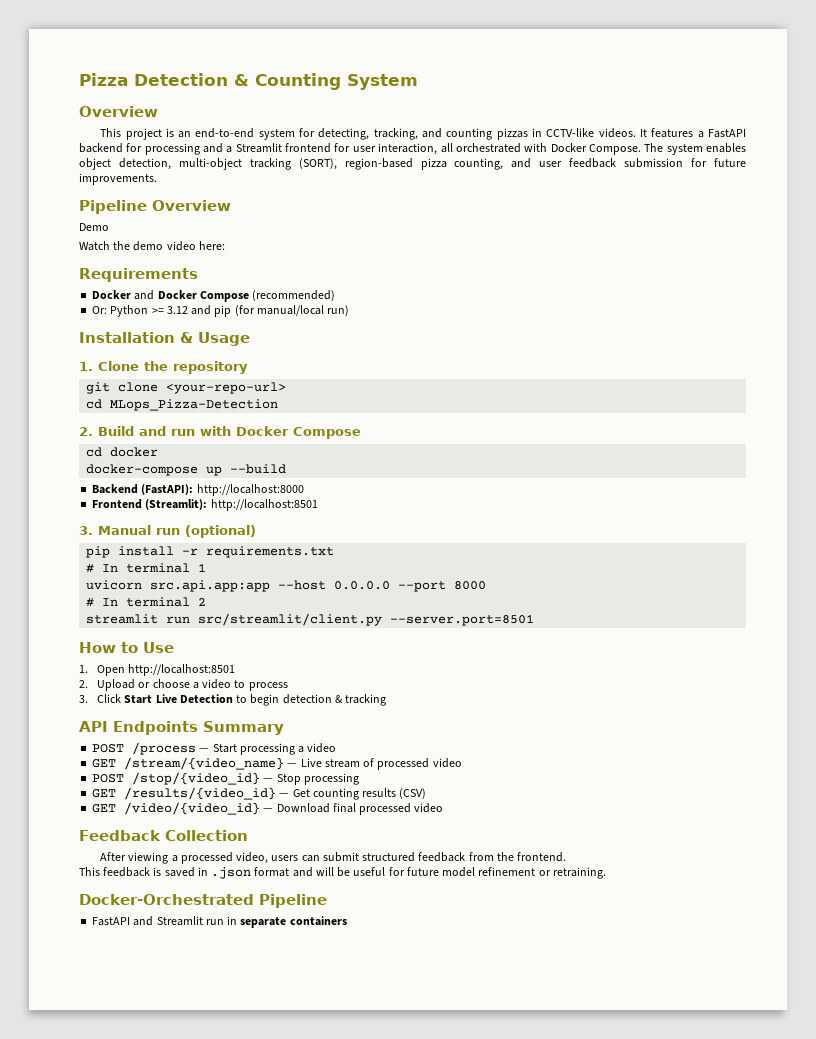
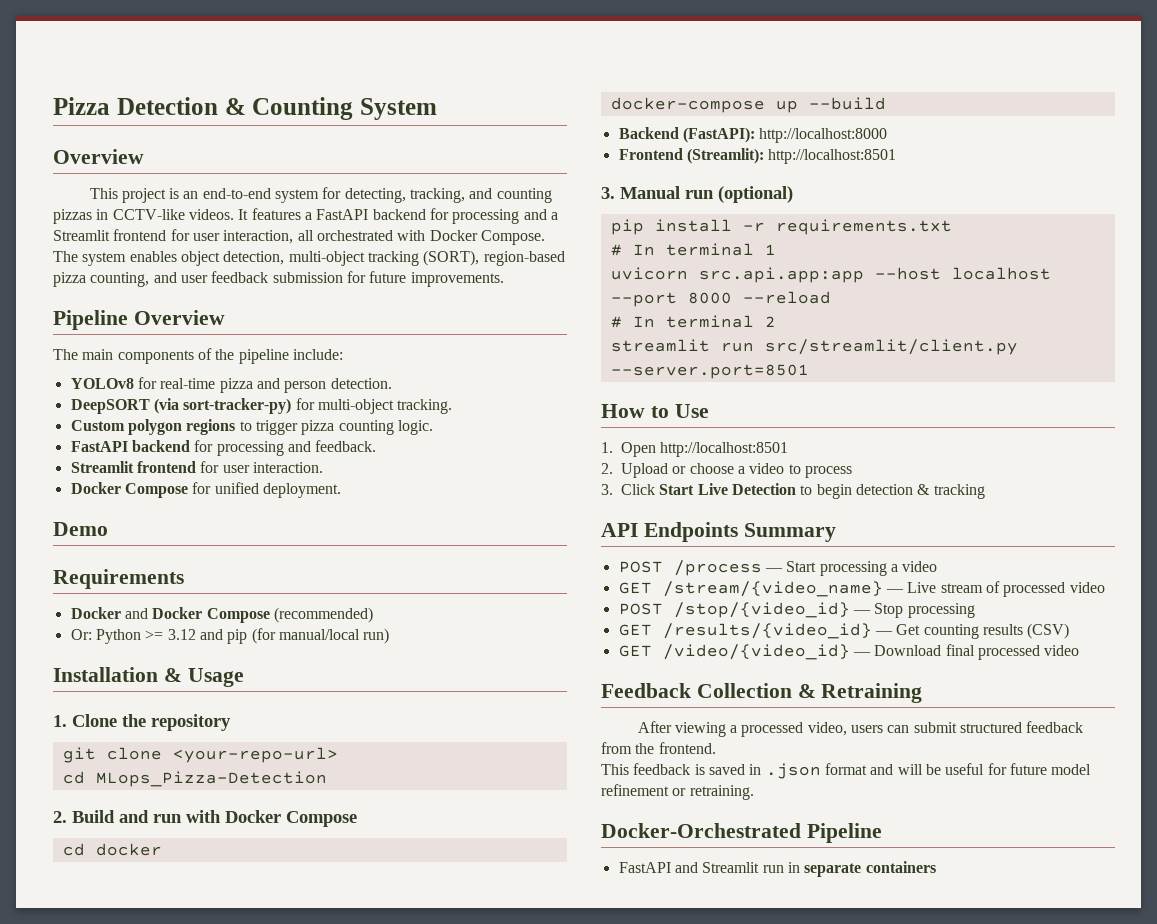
[79,223,109,231] [79,241,225,251] Demo // Watch the demo video here: -> [53,348,343,364] [70,377,392,393] [70,398,453,414] [70,419,433,435] [70,440,377,456] [70,461,323,473] [70,482,341,498] [53,522,108,536] The main components of the pipeline include: // YOLOv8 for real-time pizza and person detection. // DeepSORT (via sort-tracker-py) for multi-object tracking. // Custom polygon regions to trigger pizza counting logic. // FastAPI backend for processing and feedback. // Streamlit frontend for user interaction. // Docker Compose for unified deployment. // Demo
[334,581,391,590] 0.0.0.0 -> [951,267,1051,280] localhost
(487, 585) none -> [742,291,831,304] --reload
(248, 835) none -> [797,683,923,703] & Retraining

